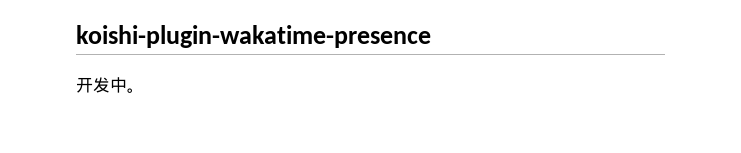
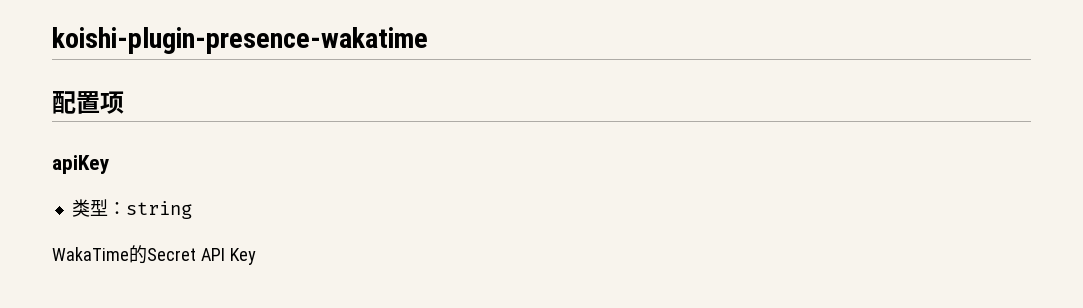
[76,25,431,48] [76,77,144,93] koishi-plugin-wakatime-presence // 开发中。 -> [52,27,428,54] [52,91,124,114] [52,155,109,174] [71,199,192,219] [52,245,256,265] koishi-plugin-presence-wakatime // 配置项 // apiKey // 类型：string // WakaTime的Secret API Key

